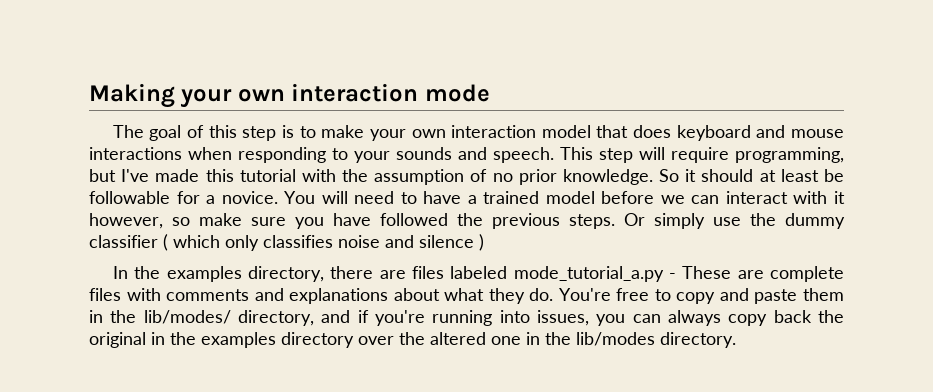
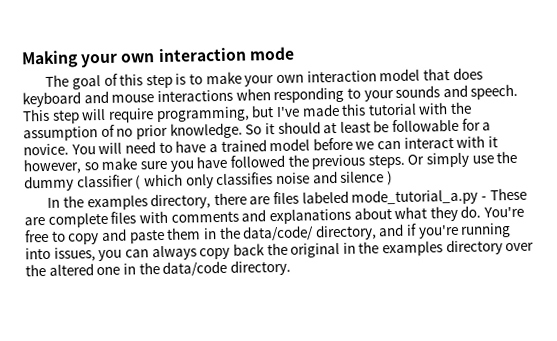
[143,310,231,324] lib/modes/ -> [242,225,315,242] data/code/
[576,332,655,346] lib/modes -> [162,260,228,277] data/code

